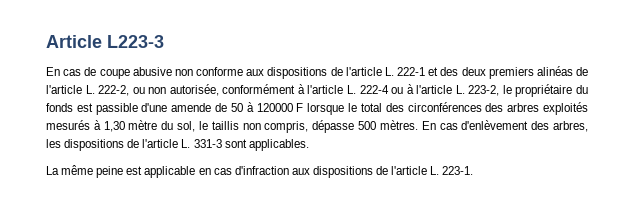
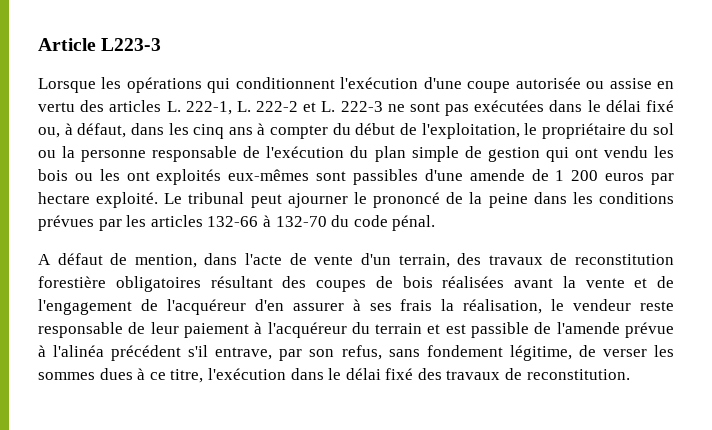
[46,66,589,79] [46,84,588,97] [46,102,588,115] [46,120,588,133] [46,139,309,151] [46,165,474,178] En cas de coupe abusive non conforme aux dispositions de l'article L. 222-1 et des deux premiers alinéas de l'article L. 222-2, ou non autorisée, conformément à l'article L. 222-4 ou à l'article L. 223-2, le propriétaire du fonds est passible d'une amende de 50 à 120000 F lorsque le total des circonférences des arbres exploités mesurés à 1,30 mètre du sol, le taillis non compris, dépasse 500 mètres. En cas d'enlèvement des arbres, les dispositions de l'article L. 331-3 sont applicables. // La même peine est applicable en cas d'infraction aux dispositions de l'article L. 223-1. -> [38,77,674,93] [38,100,674,116] [38,123,674,139] [38,146,674,162] [38,169,674,185] [38,192,674,208] [38,215,436,231] [38,253,674,268] [38,276,674,292] [38,299,674,315] [38,322,674,338] [38,345,675,361] [38,368,630,383] Lorsque les opérations qui conditionnent l'exécution d'une coupe autorisée ou assise en vertu des articles L. 222-1, L. 222-2 et L. 222-3 ne sont pas exécutées dans le délai fixé ou, à défaut, dans les cinq ans à compter du début de l'exploitation, le propriétaire du sol ou la personne responsable de l'exécution du plan simple de gestion qui ont vendu les bois ou les ont exploités eux-mêmes sont passibles d'une amende de 1 200 euros par hectare exploité. Le tribunal peut ajourner le prononcé de la peine dans les conditions prévues par les articles 132-66 à 132-70 du code pénal. // A défaut de mention, dans l'acte de vente d'un terrain, des travaux de reconstitution forestière obligatoires résultant des coupes de bois réalisées avant la vente et de l'engagement de l'acquéreur d'en assurer à ses frais la réalisation, le vendeur reste responsable de leur paiement à l'acquéreur du terrain et est passible de l'amende prévue à l'alinéa précédent s'il entrave, par son refus, sans fondement légitime, de verser les sommes dues à ce titre, l'exécution dans le délai fixé des travaux de reconstitution.

